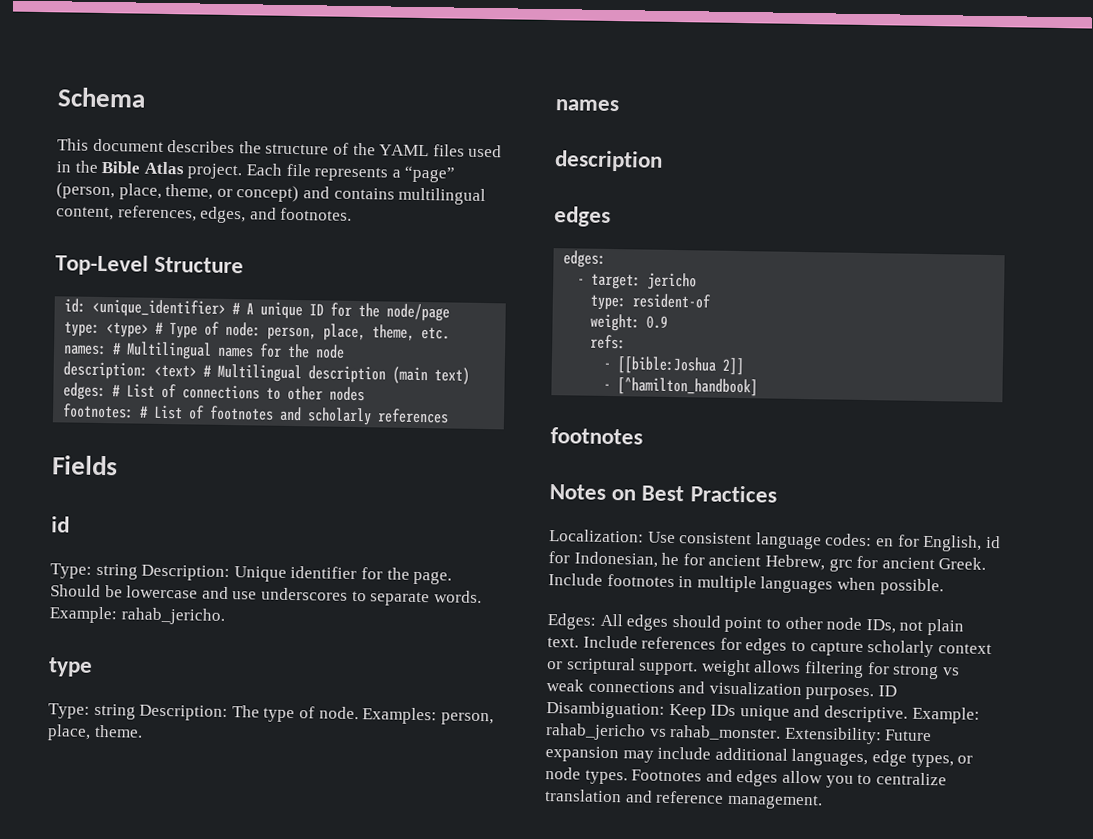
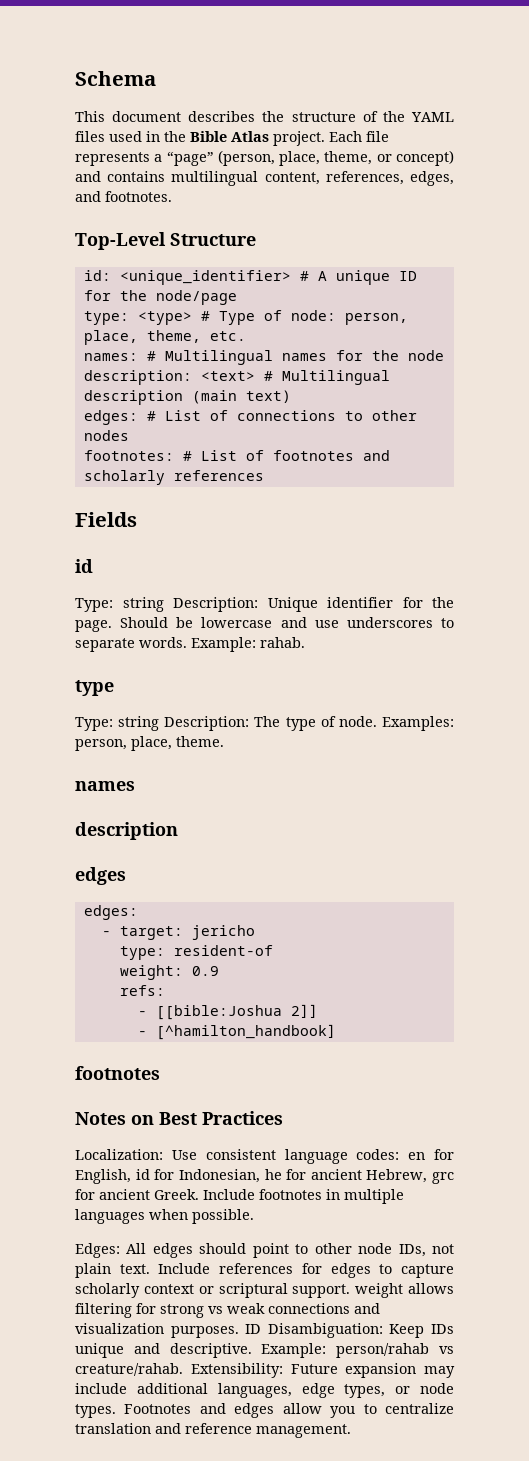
[120,607,225,625] rahab_jericho. -> [260,637,305,648] rahab.
[545,723,782,741] rahab_jericho vs rahab_monster. -> [336,1343,454,1358] [75,1363,183,1376] person/rahab vs creature/rahab.

